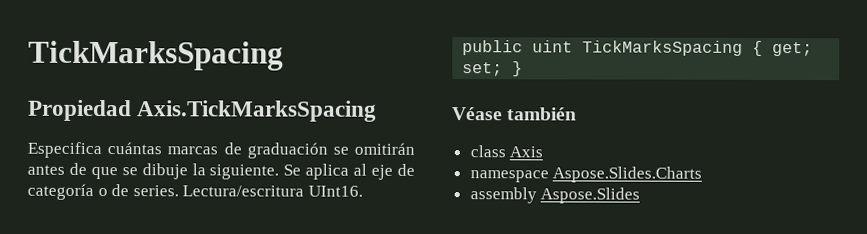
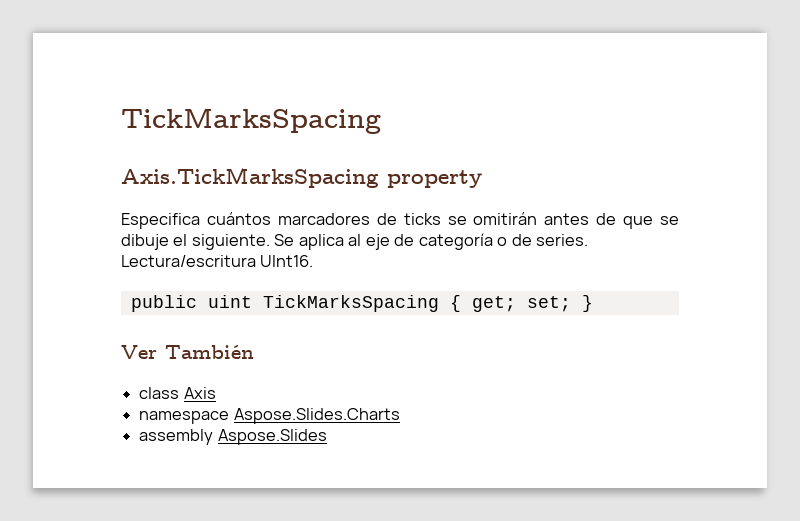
[27,99,132,122] Propiedad -> (381, 121) none
(378, 111) none -> [387,170,482,188] property
[107,142,328,159] cuántas marcas de graduación -> [206,212,441,225] cuántos marcadores de ticks
[191,163,206,176] la -> [173,234,188,246] el
[451,107,578,121] Véase también -> [121,345,254,359] Ver También

